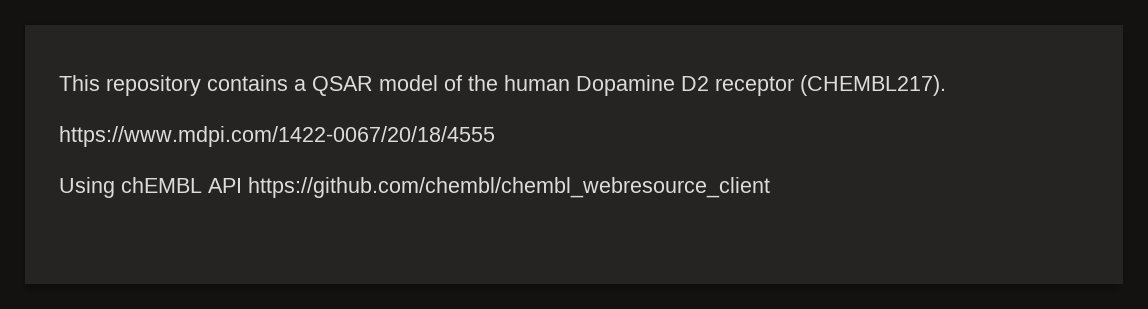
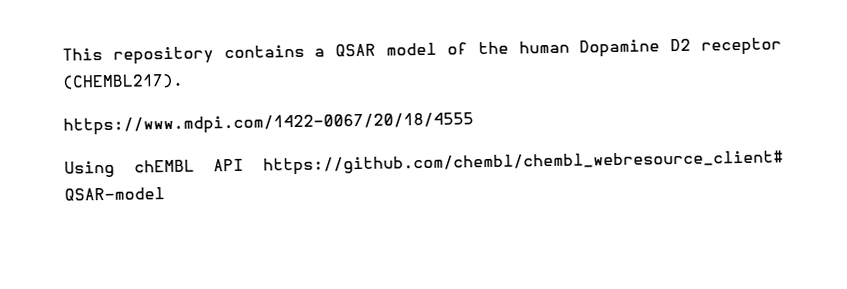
[248,177,770,198] https://github.com/chembl/chembl_webresource_client -> [263,150,784,176] [64,187,165,201] https://github.com/chembl/chembl_webresource_client# QSAR-model

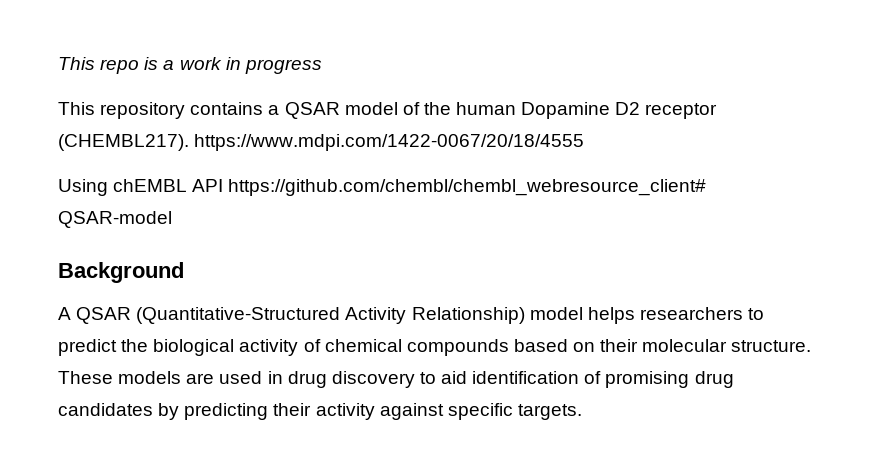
[62,48,103,61] This -> [58,57,322,74] [58,102,95,115] This repo is a work in progress // This
(184, 81) // -> (189, 142) none
(165, 194) none -> [58,262,184,283] [58,307,765,324] [58,339,812,356] [58,371,734,388] [58,403,582,420] // Background // A QSAR (Quantitative-Structured Activity Relationship) model helps researchers to predict the biological activity of chemical compounds based on their molecular structure. These models are used in drug discovery to aid identification of promising drug candidates by predicting their activity against specific targets.

